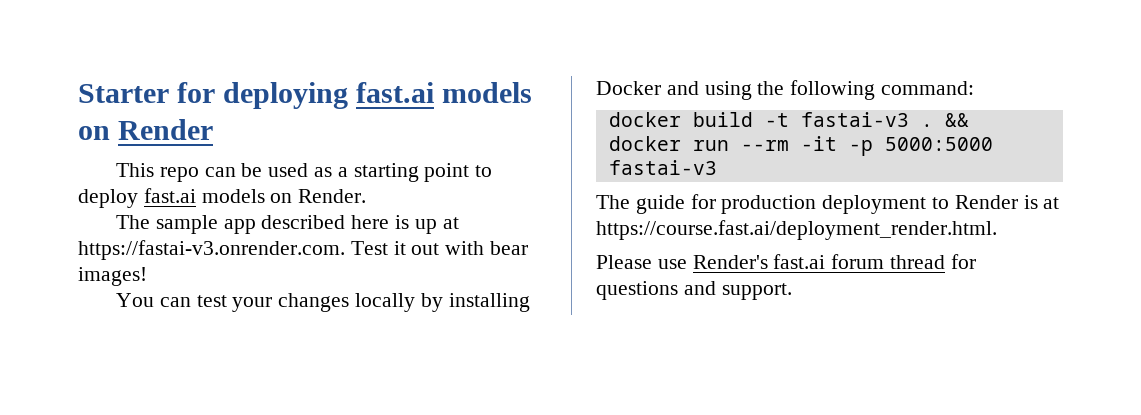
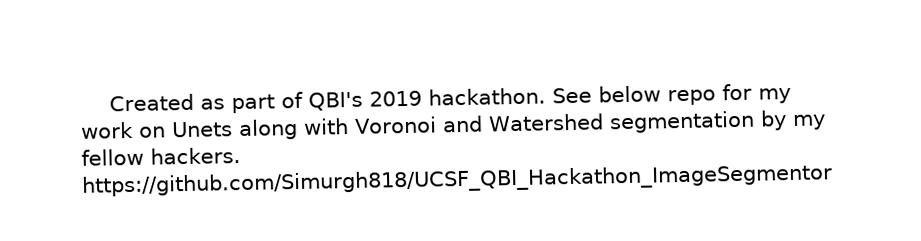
[78,82,533,109] [78,119,214,140] [116,163,493,182] [78,188,367,208] [116,215,459,234] [78,240,529,260] [78,267,147,286] [116,293,530,312] [596,80,975,100] [608,112,969,127] [608,136,993,156] [608,160,717,175] [596,194,1060,214] [596,220,997,240] [596,254,976,269] [596,281,792,300] Starter for deploying fast.ai models on Render // This repo can be used as a starting point to deploy fast.ai models on Render. // The sample app described here is up at https://fastai-v3.onrender.com. Test it out with bear images! // You can test your changes locally by installing Docker and using the following command: // docker build -t fastai-v3 . && docker run --rm -it -p 5000:5000 fastai-v3 // The guide for production deployment to Render is at https://course.fast.ai/deployment_render.html. // Please use Render's fast.ai forum thread for questions and support. -> [108,83,791,114] [80,110,826,141] [81,146,241,166] [81,163,833,198] Created as part of QBI's 2019 hackathon. See below repo for my work on Unets along with Voronoi and Watershed segmentation by my fellow hackers. https://github.com/Simurgh818/UCSF_QBI_Hackathon_ImageSegmentor

